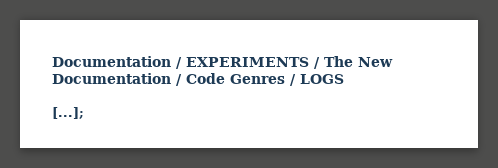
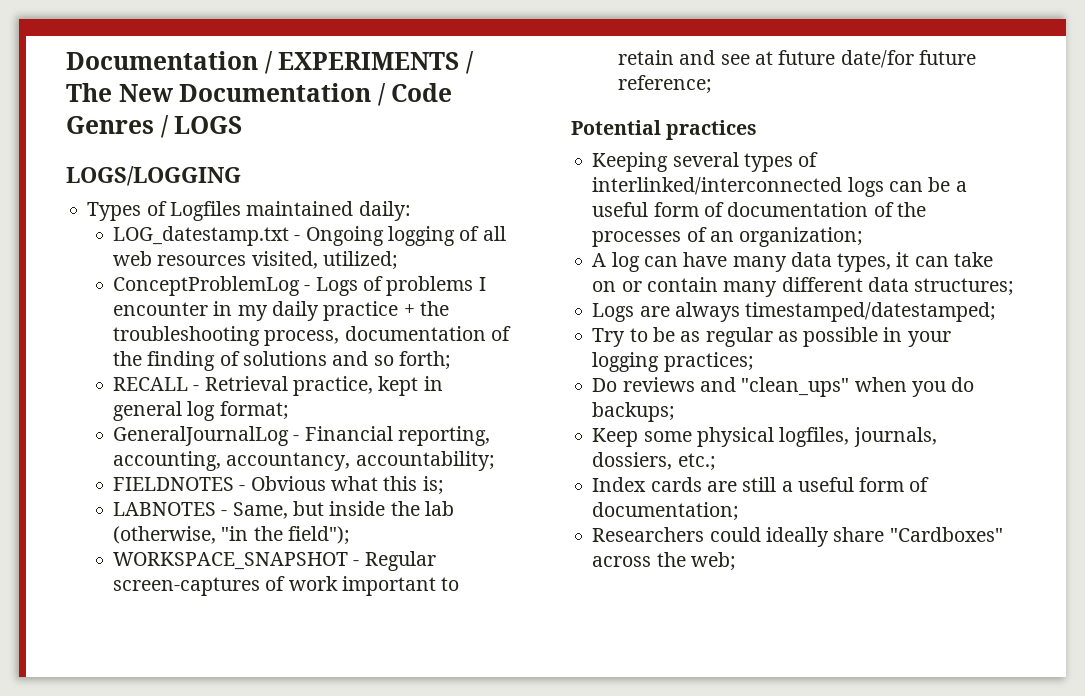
[52,107,84,119] [...]; -> [66,166,241,186] [87,201,411,221] [113,226,506,246] [113,251,399,270] [113,276,486,296] [113,301,449,321] [113,326,512,346] [113,351,451,371] [113,376,443,396] [113,401,289,421] [113,426,491,446] [113,451,495,471] [113,476,444,495] [113,501,454,519] [113,526,351,545] [113,551,436,571] [113,576,460,596] [618,50,976,68] [618,75,713,94] [571,120,758,140] [592,152,819,172] [592,177,967,197] [592,202,926,217] [592,227,864,247] [592,252,993,272] [592,277,1015,297] [592,302,997,322] [592,327,951,347] [592,352,754,372] [592,377,975,397] [592,402,676,422] [592,427,937,447] [592,452,716,471] [592,477,930,492] [592,502,740,521] [592,527,1003,547] [592,552,736,571] LOGS/LOGGING // Types of Logfiles maintained daily: // LOG_datestamp.txt - Ongoing logging of all web resources visited, utilized; // ConceptProblemLog - Logs of problems I encounter in my daily practice + the troubleshooting process, documentation of the finding of solutions and so forth; // RECALL - Retrieval practice, kept in general log format; // GeneralJournalLog - Financial reporting, accounting, accountancy, accountability; // FIELDNOTES - Obvious what this is; // LABNOTES - Same, but inside the lab (otherwise, "in the field"); // WORKSPACE_SNAPSHOT - Regular screen-captures of work important to retain and see at future date/for future reference; // Potential practices // Keeping several types of interlinked/interconnected logs can be a useful form of documentation of the processes of an organization; // A log can have many data types, it can take on or contain many different data structures; // Logs are always timestamped/datestamped; // Try to be as regular as possible in your logging practices; // Do reviews and "clean_ups" when you do backups; // Keep some physical logfiles, journals, dossiers, etc.; // Index cards are still a useful form of documentation; // Researchers could ideally share "Cardboxes" across the web;

